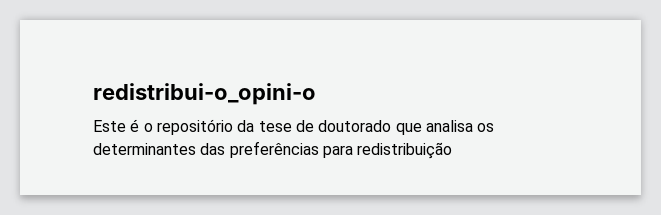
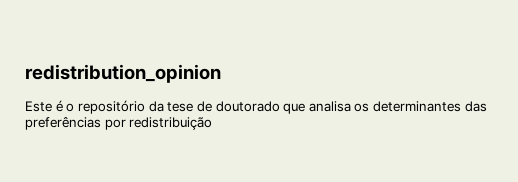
[93,83,316,105] redistribui-o_opini-o -> [25,64,221,83] redistribution_opinion
[322,145,353,158] para -> [104,119,126,130] por

